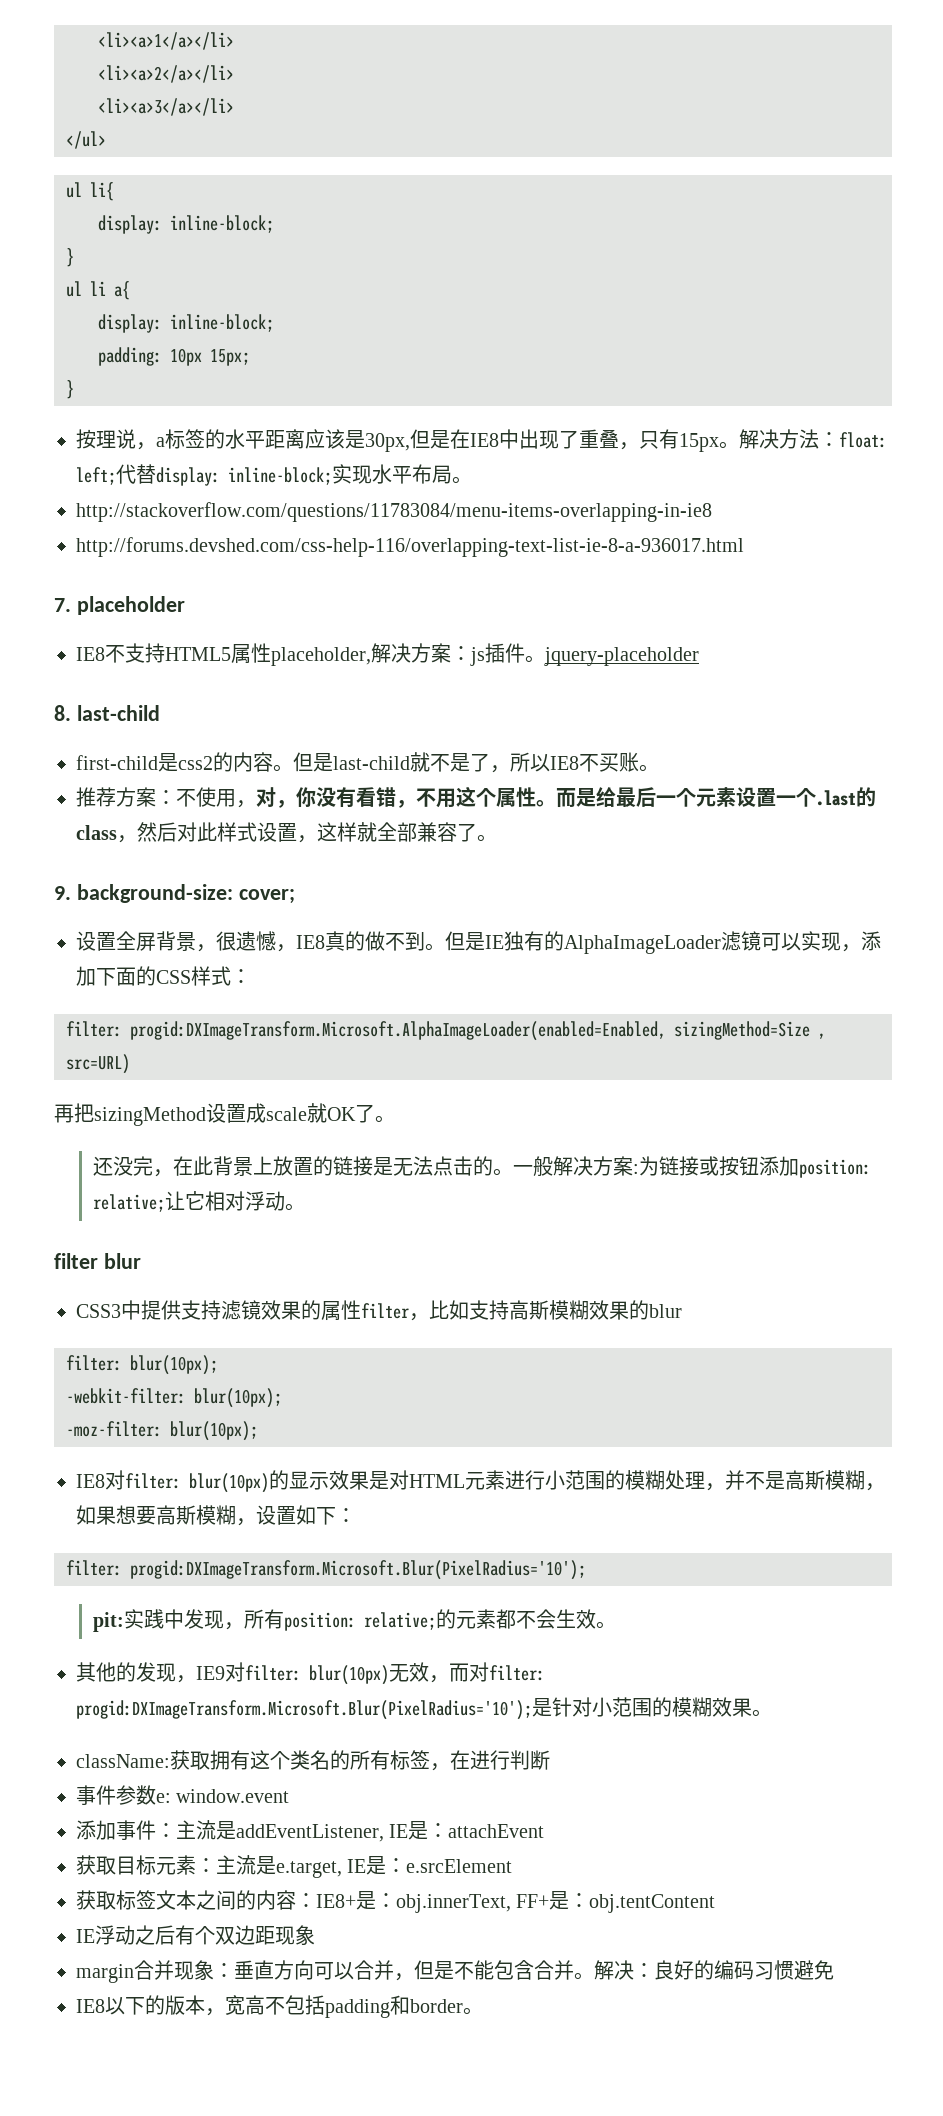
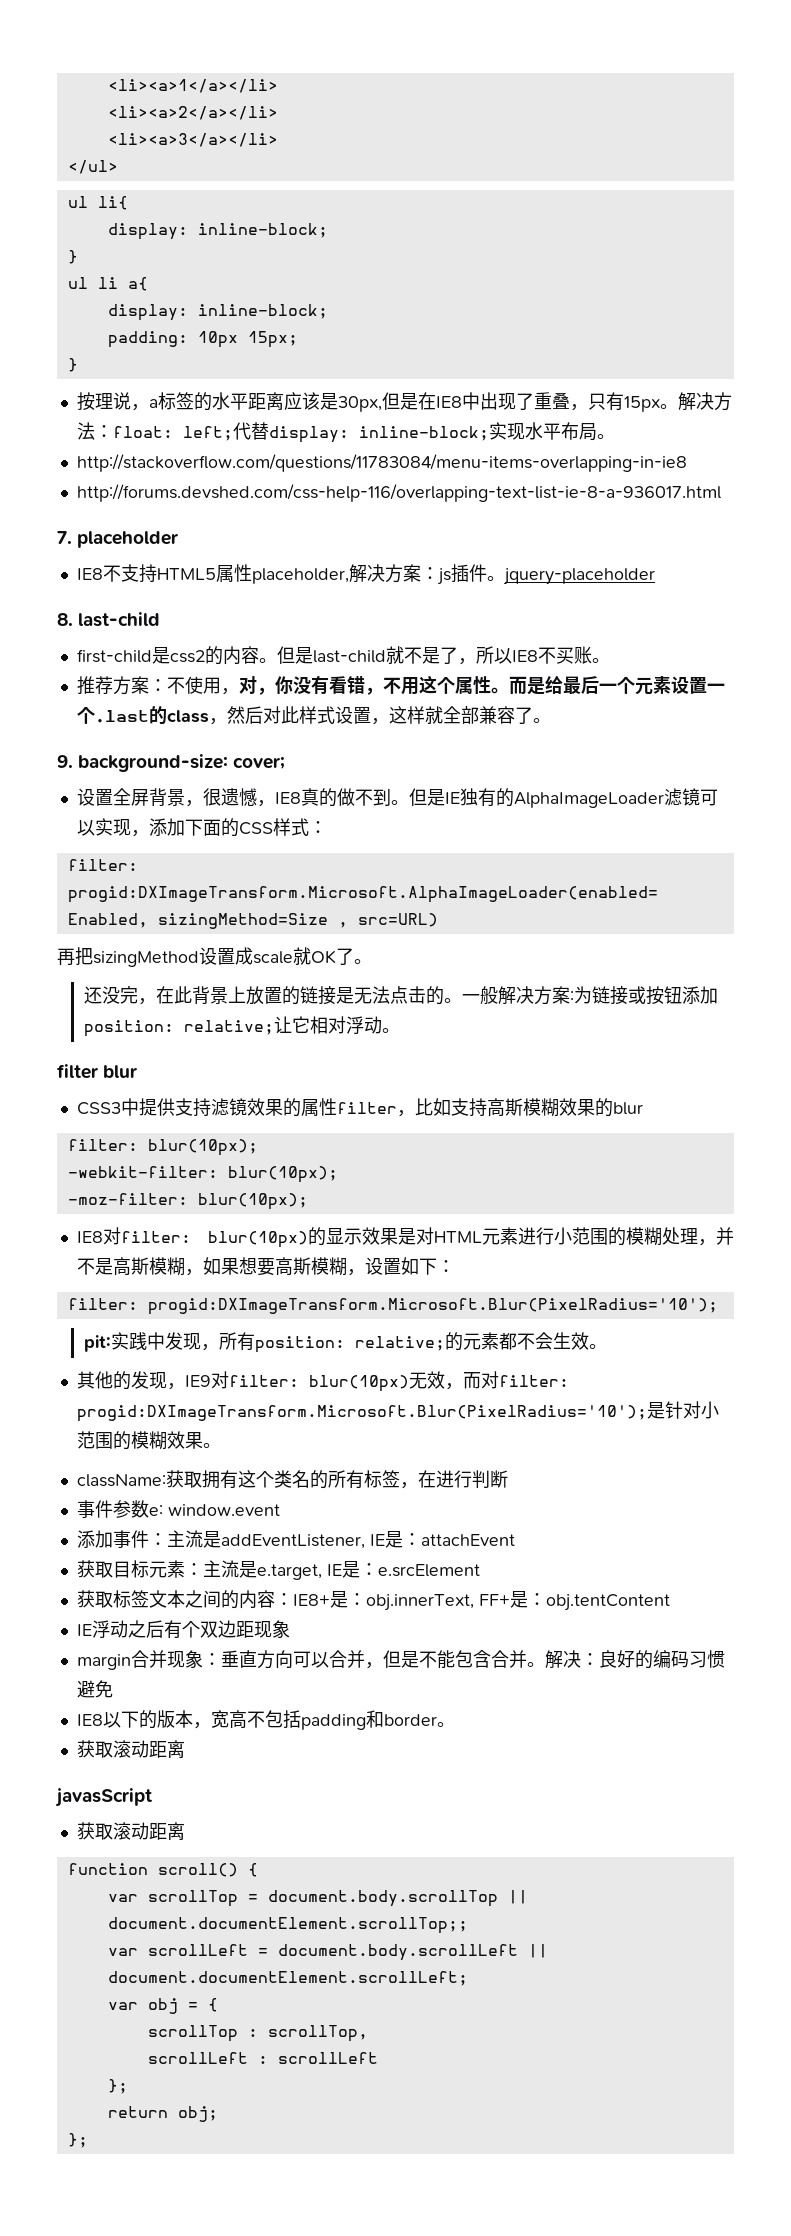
(483, 2011) none -> [76,1740,185,1758] [55,1788,152,1807] [76,1822,185,1840] [67,1863,258,1877] [107,1890,528,1907] [107,1917,468,1934] [107,1944,548,1961] [107,1971,468,1986] [107,1998,218,2014] [147,2025,368,2042] [147,2052,378,2064] [107,2079,128,2094] [107,2106,218,2122] [67,2133,88,2148] // 获取滚动距离 // javasScript // 获取滚动距离 // function scroll() { // var scrollTop = document.body.scrollTop || document.documentElement.scrollTop;; // var scrollLeft = document.body.scrollLeft || document.documentElement.scrollLeft; // var obj = { // scrollTop : scrollTop, // scrollLeft : scrollLeft // }; // return obj; // };

